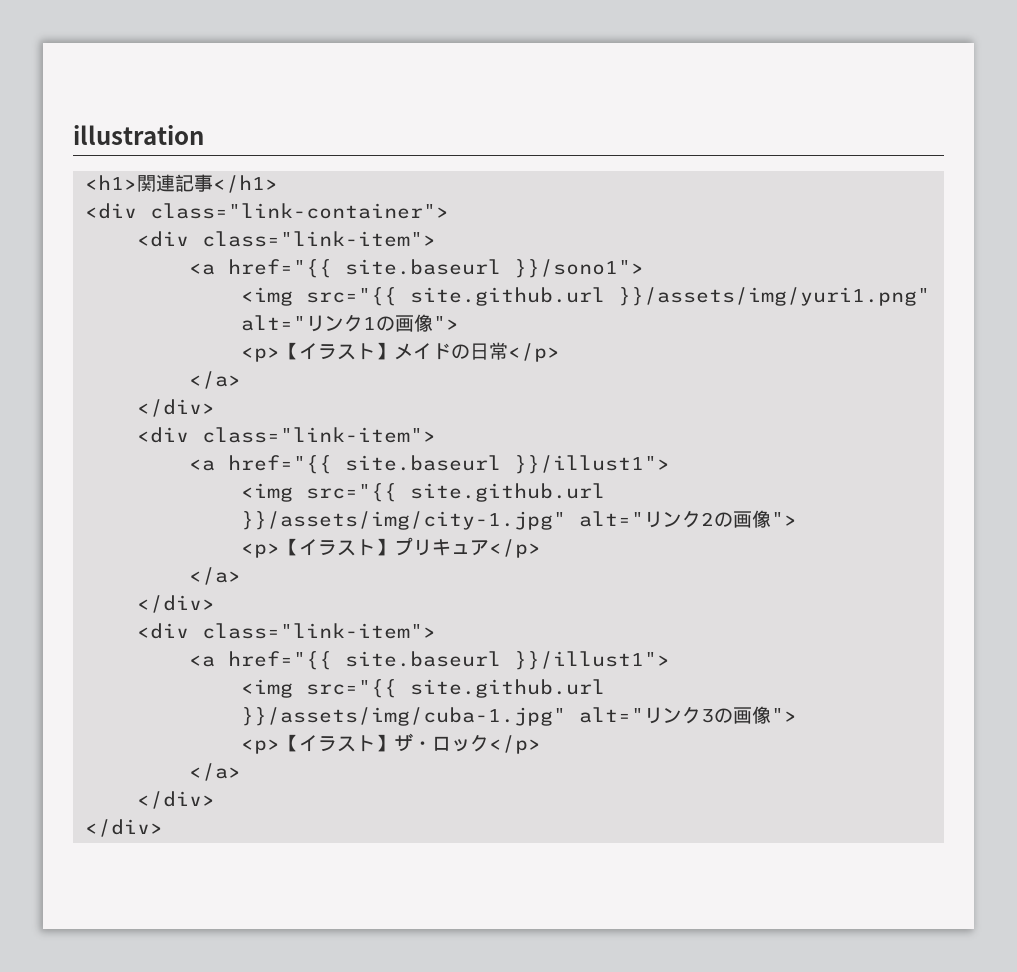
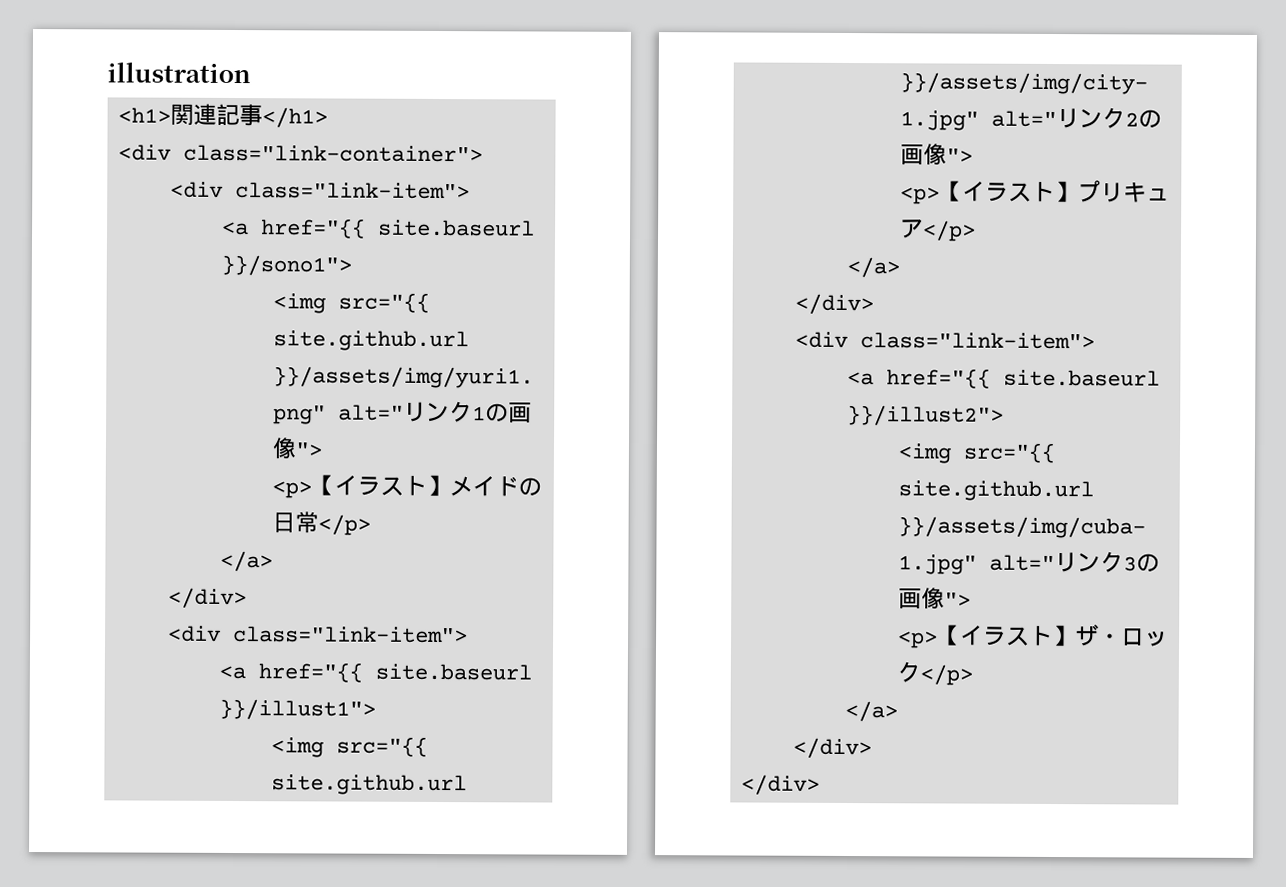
[514,651,670,670] }}/illust1"> -> [847,404,1005,426] }}/illust2">

